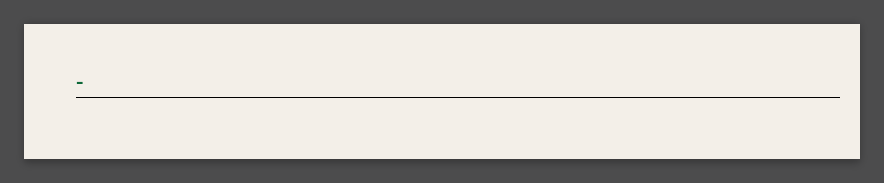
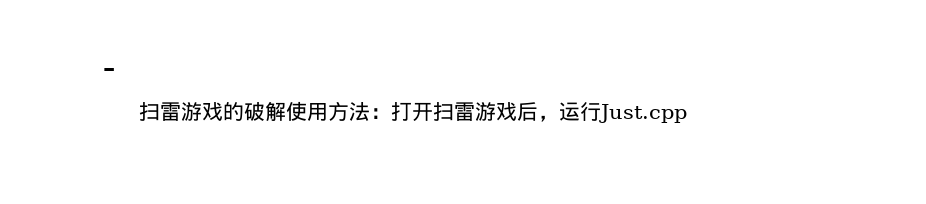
(84, 84) none -> [138,101,687,123] // 扫雷游戏的破解使用方法：打开扫雷游戏后，运行Just.cpp

